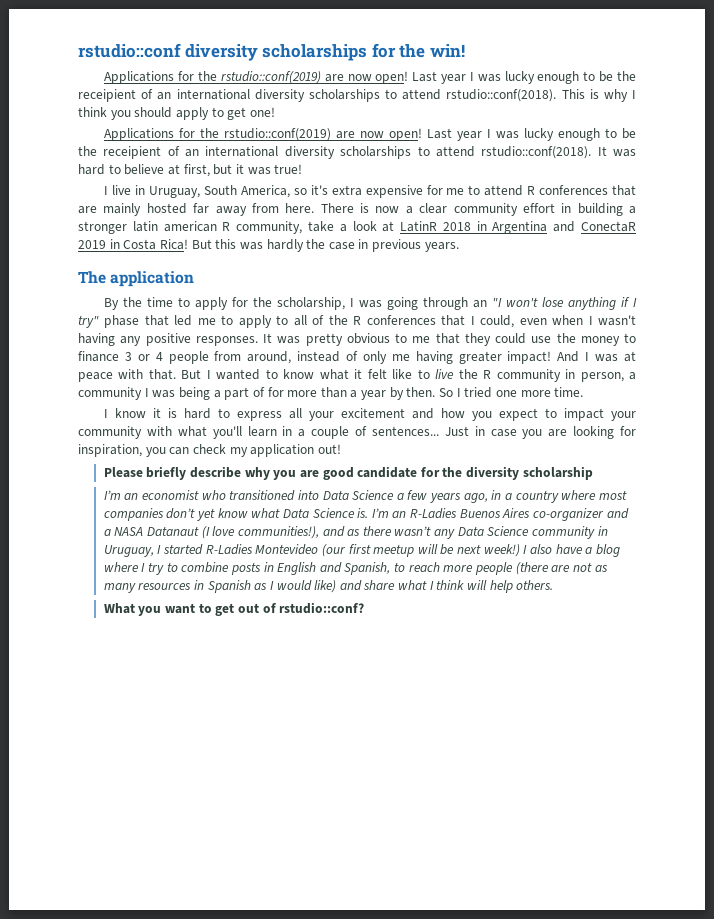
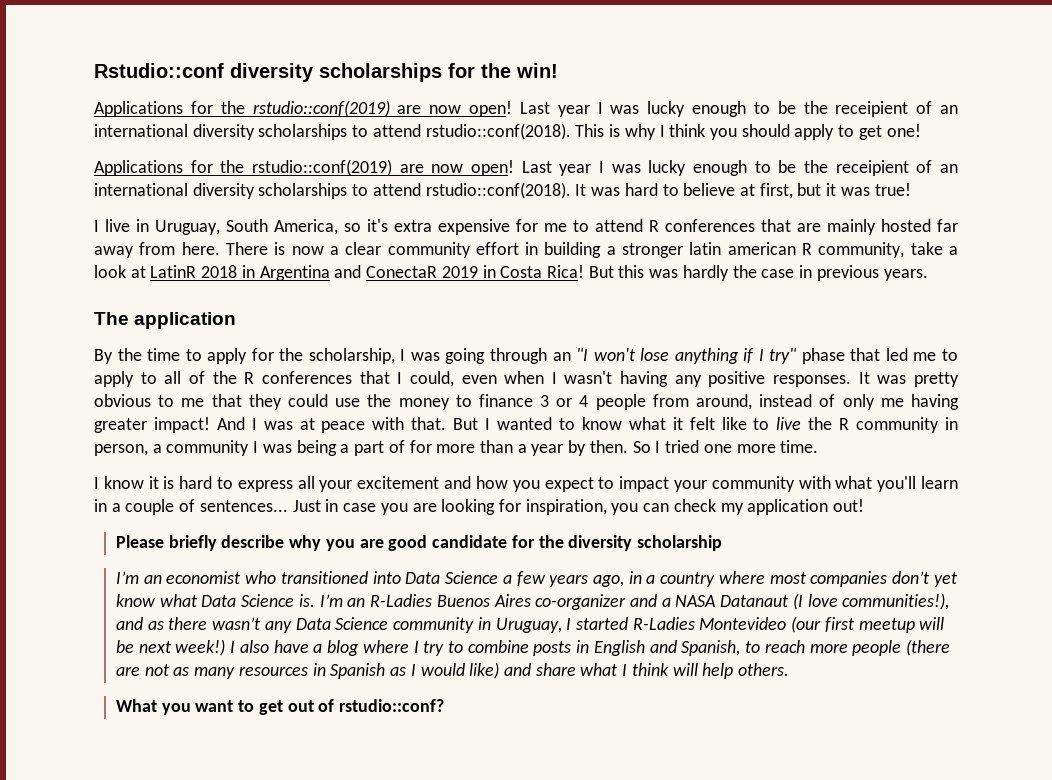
[78,43,181,58] rstudio::conf -> [94,63,224,78] Rstudio::conf

